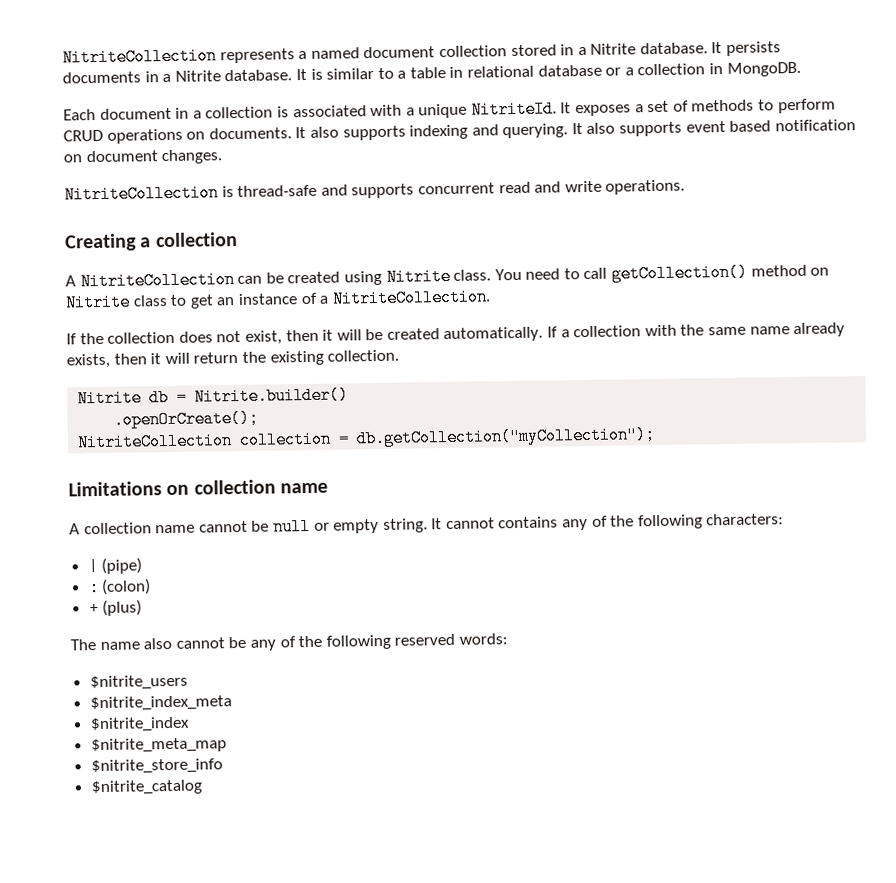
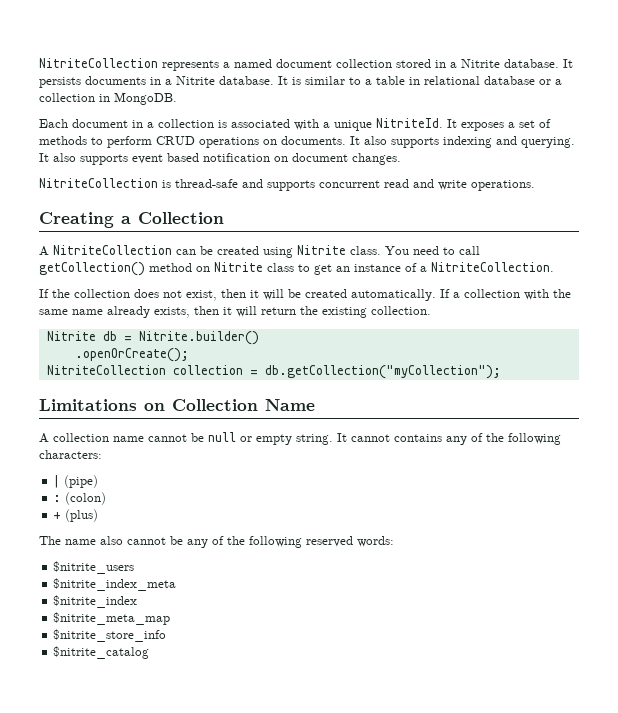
[154,231,238,248] collection -> [138,212,224,224] Collection
[193,479,329,495] collection name -> [172,399,315,411] Collection Name

